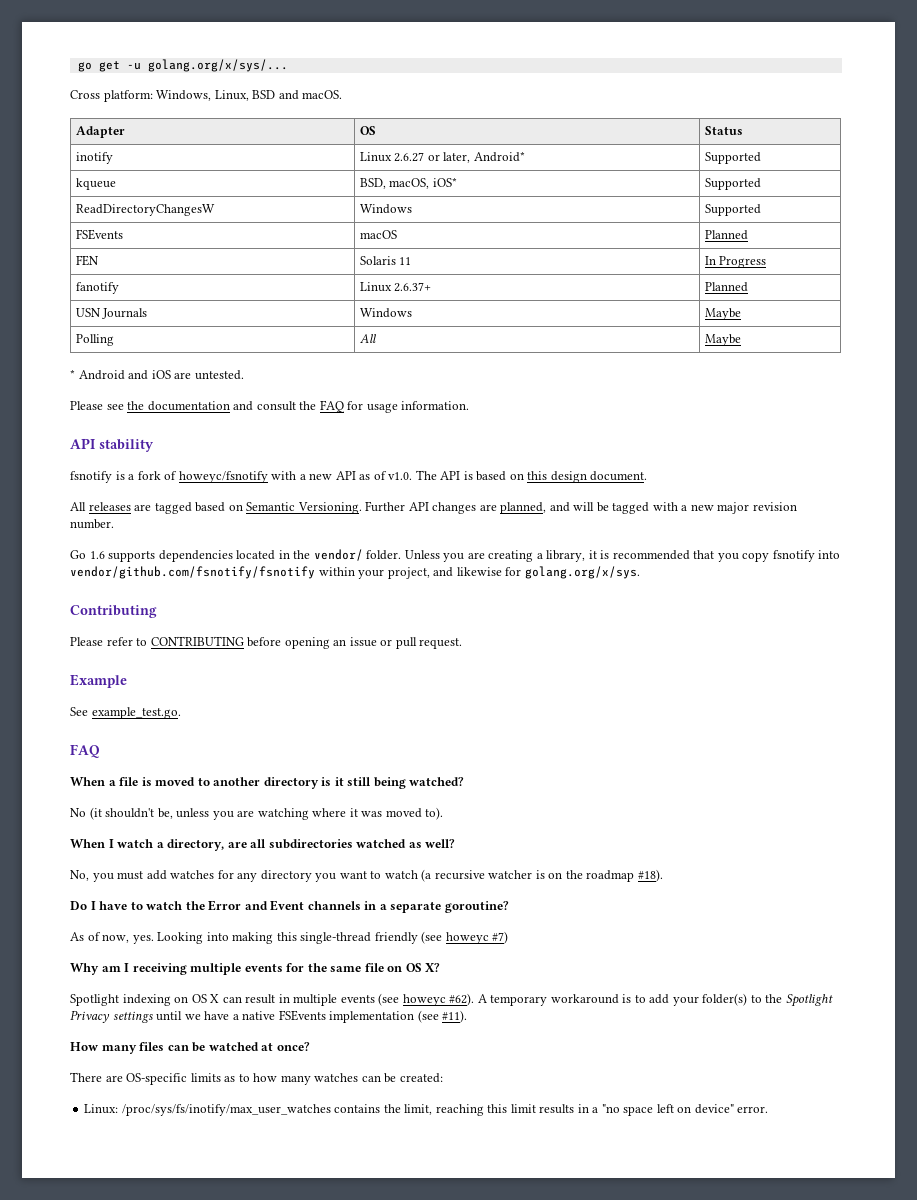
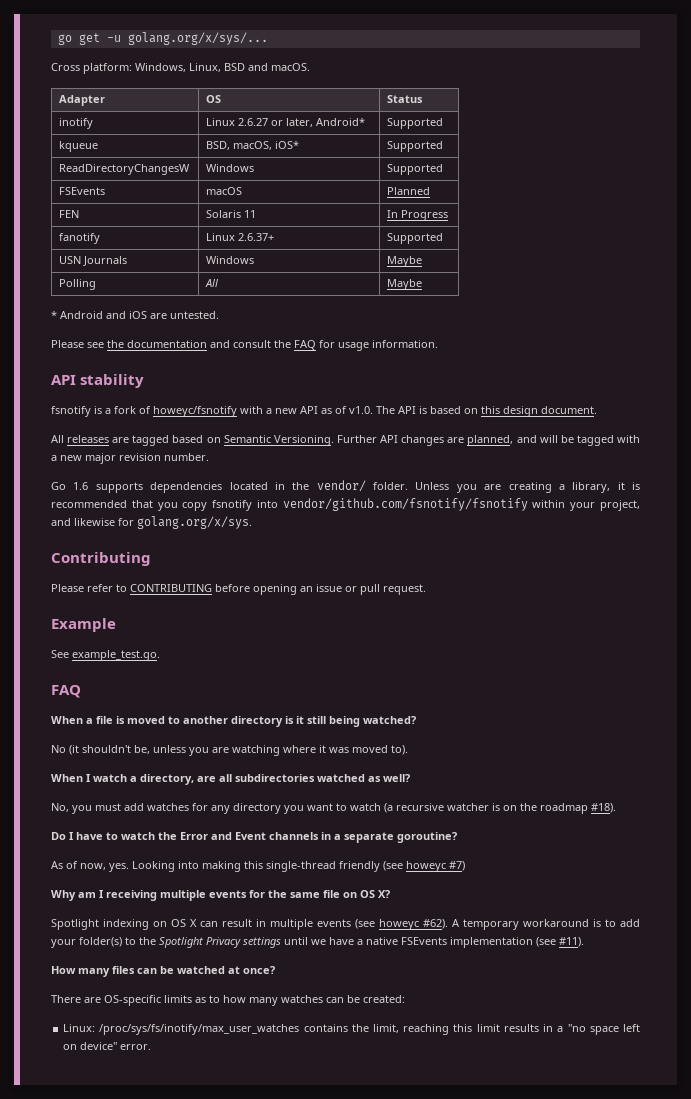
[704,282,748,292] Planned -> [387,233,444,244] Supported

